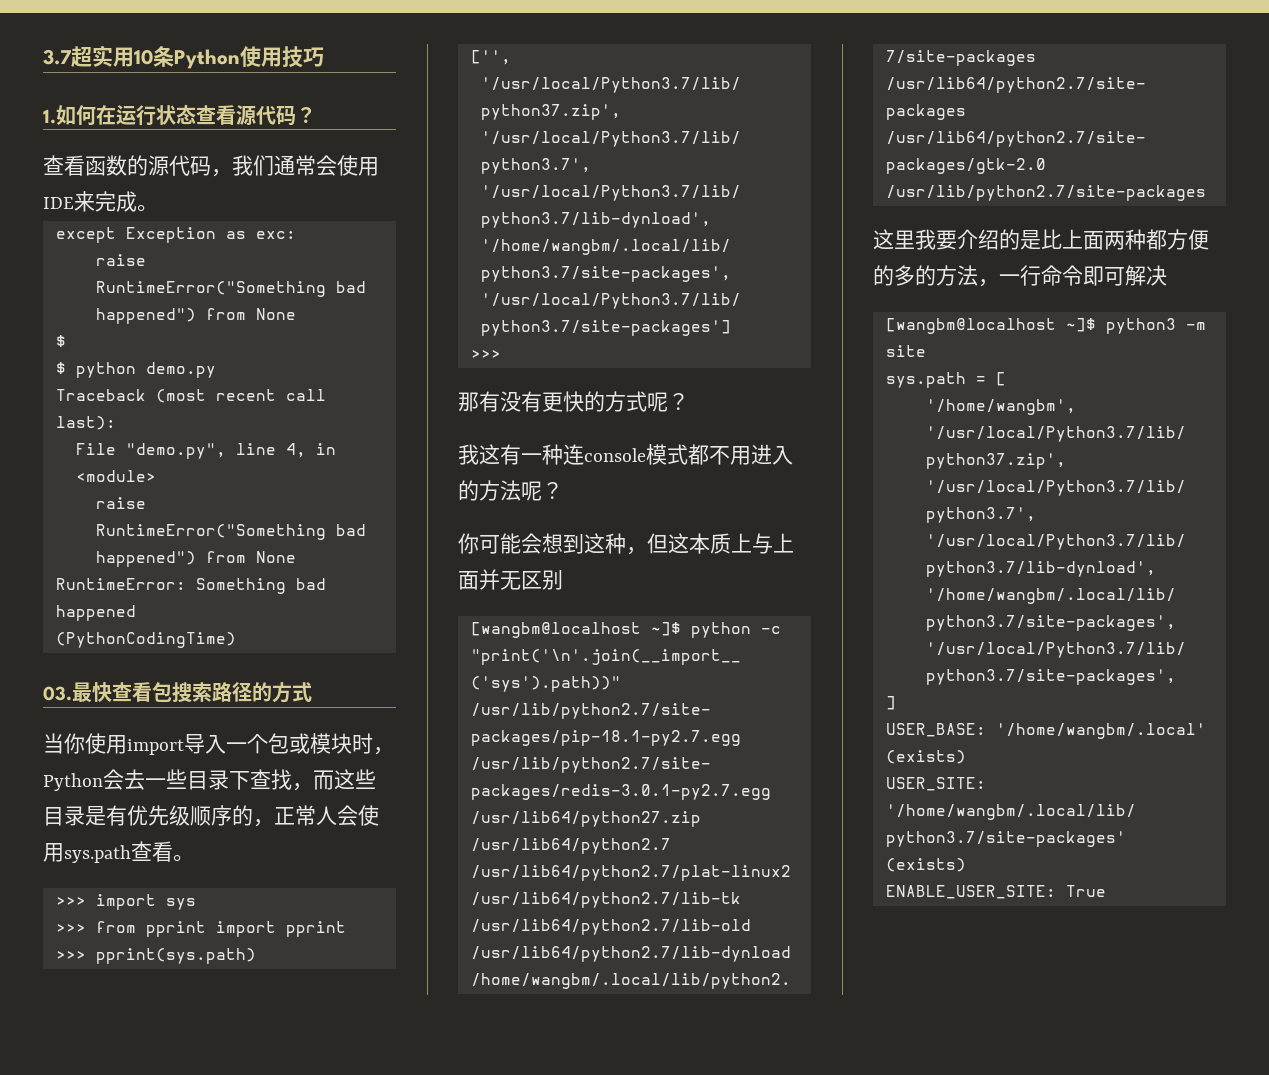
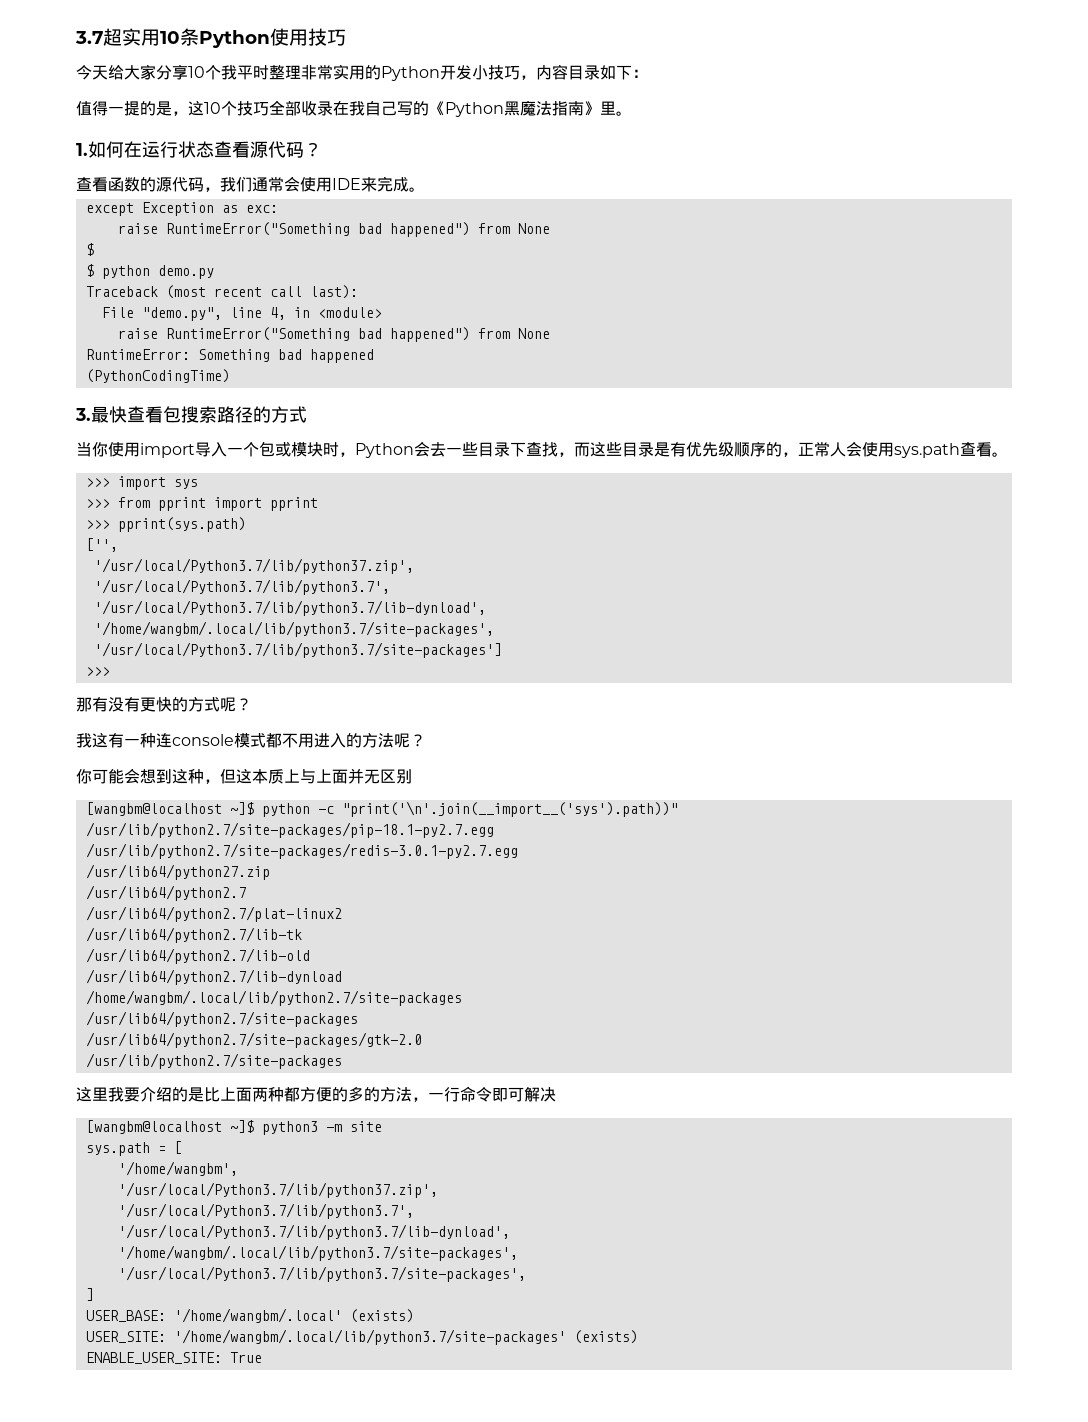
(324, 57) none -> [76,64,648,81] [76,100,632,117] // 今天给大家分享10个我平时整理非常实用的Python开发小技巧，内容目录如下： // 值得一提的是，这10个技巧全部收录在我自己写的《Python黑魔法指南》里。
[43,686,72,701] 03. -> [75,408,91,421] 3.

